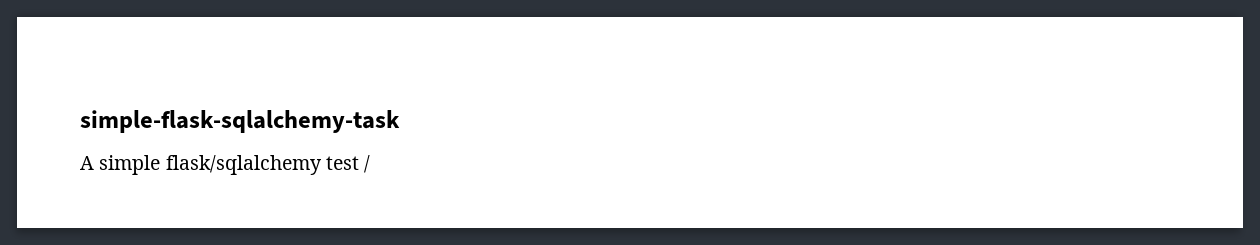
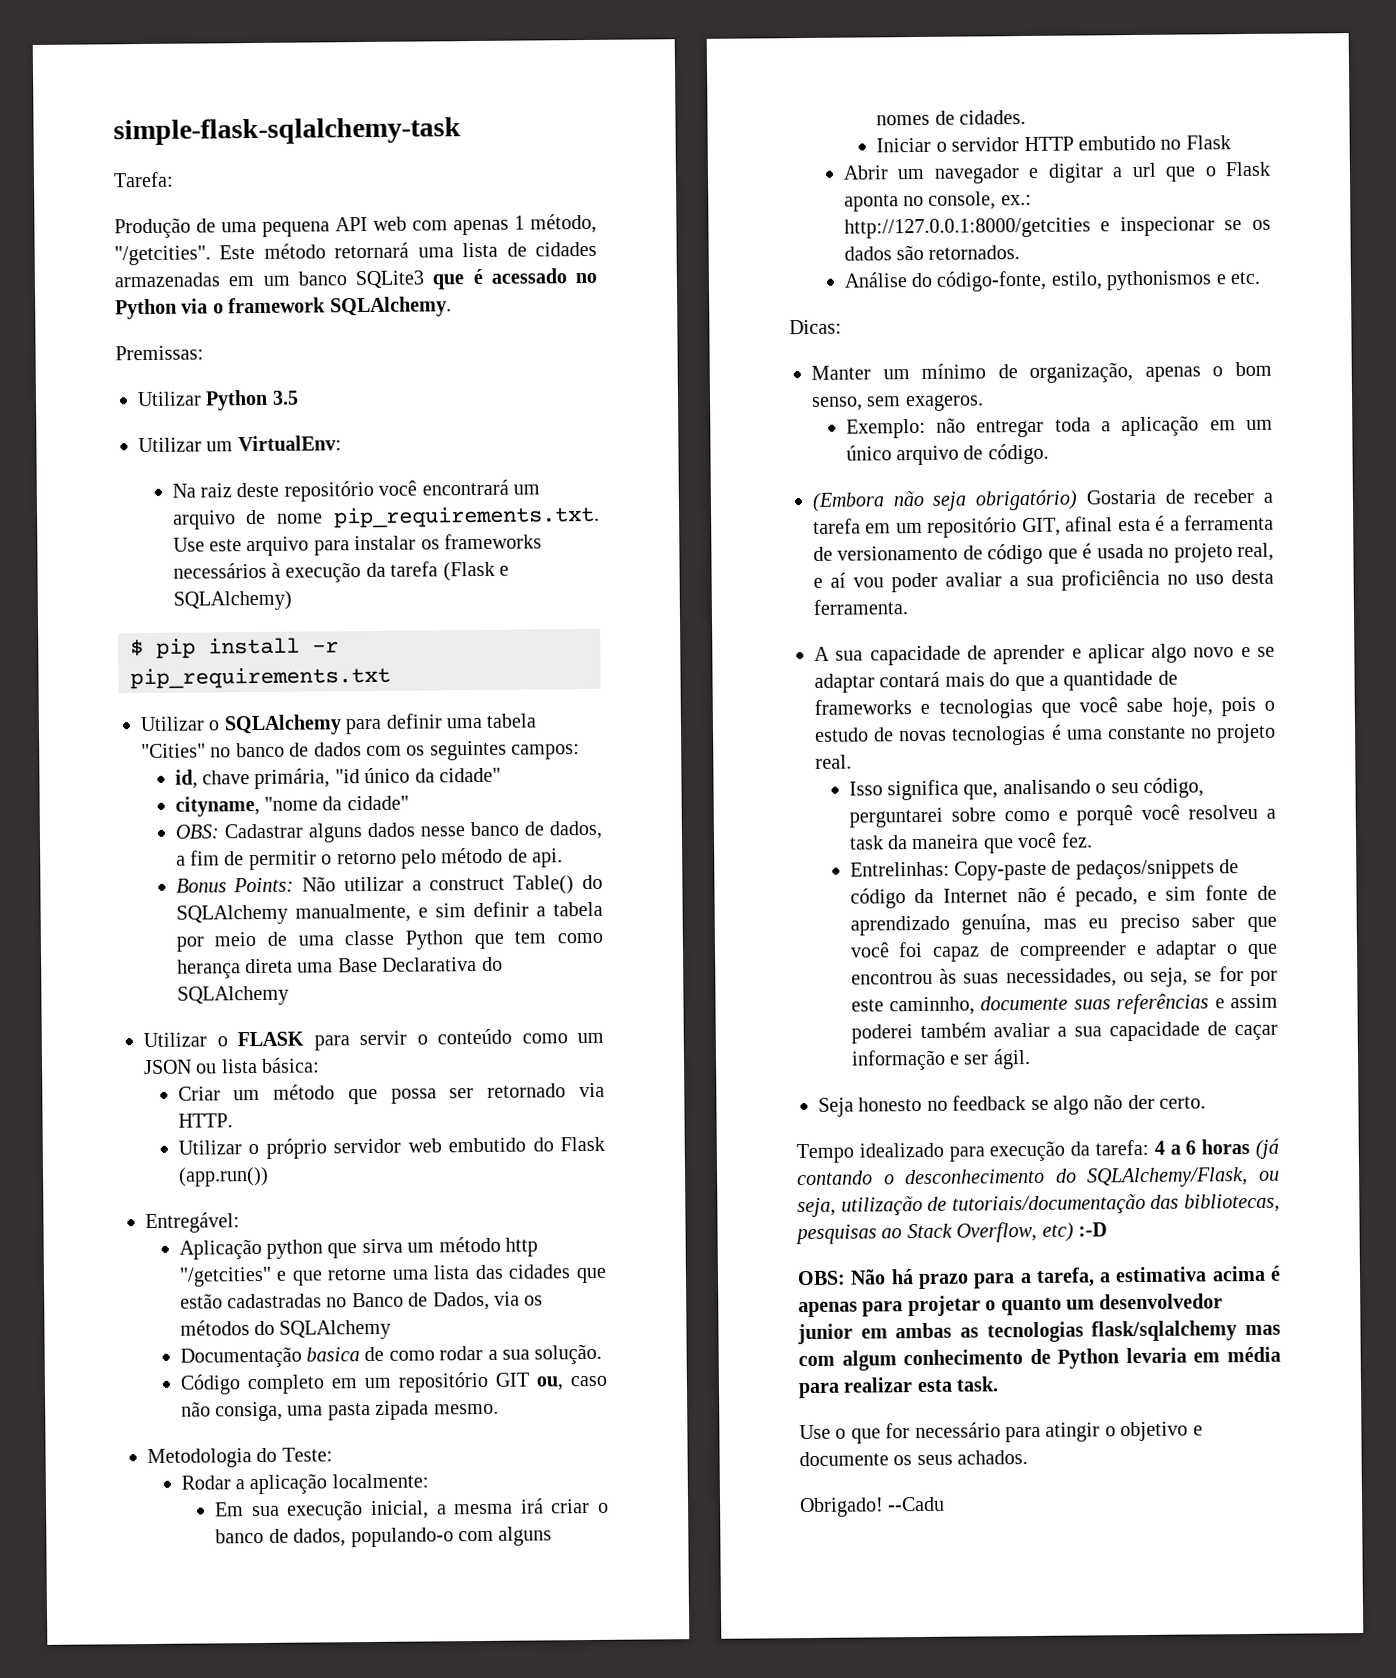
[80,155,371,175] A simple flask/sqlalchemy test / -> [113,171,174,188] [114,213,597,239] [114,241,597,266] [114,268,597,290] [115,296,452,320] [115,345,204,361] [137,389,299,411] [138,435,342,453] [171,479,541,502] [171,505,600,530] [172,533,543,557] [172,561,510,583] [172,590,292,611] [130,637,339,659] [130,666,391,690] [140,713,537,736] [141,740,581,761] [174,767,502,790] [174,795,409,817] [174,820,603,843] [175,847,564,871] [175,874,603,895] [175,901,603,925] [175,930,604,952] [176,956,503,979] [176,985,289,1006] [143,1028,604,1051] [143,1057,321,1075] [177,1082,605,1105] [177,1113,233,1128] [177,1136,605,1159] [177,1166,269,1187] [145,1212,240,1234] [178,1236,539,1260] [178,1264,608,1287] [179,1291,544,1311] [179,1319,392,1340] [179,1343,603,1368] [179,1371,608,1395] [180,1400,499,1422] [147,1447,333,1469] [180,1473,429,1495] [215,1498,609,1521] [215,1526,553,1548] [876,109,1027,126] [876,135,1231,153] [842,161,1271,184] [843,191,1032,212] [843,216,1271,239] [843,244,1021,261] [843,270,1261,292] [789,319,842,335] [811,361,1272,383] [811,394,984,412] [845,415,1273,439] [845,443,1049,466] [812,488,1273,512] [813,514,1274,538] [813,542,1274,565] [813,569,1274,593] [813,599,908,615] [814,643,1275,666] [814,670,1178,693] [814,696,1275,719] [814,723,1276,746] [815,754,852,769] [848,777,1205,801] [848,804,1276,828] [848,832,1093,854] [849,859,1240,881] [849,885,1277,909] [849,913,1277,936] [849,940,1278,962] [850,966,1279,988] [850,993,1278,1016] [850,1021,1278,1044] [850,1048,1031,1071] [818,1094,1207,1117] [796,1138,1279,1164] [797,1167,1280,1188] [797,1193,1280,1218] [795,1221,1107,1245] [797,1265,1281,1290] [798,1293,1224,1318] [797,1320,1281,1345] [798,1346,1281,1371] [798,1376,1000,1399] [799,1421,1203,1444] [799,1450,1029,1467] [799,1496,946,1518] Tarefa: // Produção de uma pequena API web com apenas 1 método, "/getcities". Este método retornará uma lista de cidades armazenadas em um banco SQLite3 que é acessado no Python via o framework SQLAlchemy. // Premissas: // Utilizar Python 3.5 // Utilizar um VirtualEnv: // Na raiz deste repositório você encontrará um arquivo de nome pip_requirements.txt. Use este arquivo para instalar os frameworks necessários à execução da tarefa (Flask e SQLAlchemy) // $ pip install -r pip_requirements.txt // Utilizar o SQLAlchemy para definir uma tabela "Cities" no banco de dados com os seguintes campos: // id, chave primária, "id único da cidade" // cityname, "nome da cidade" // OBS: Cadastrar alguns dados nesse banco de dados, a fim de permitir o retorno pelo método de api. // Bonus Points: Não utilizar a construct Table() do SQLAlchemy manualmente, e sim definir a tabela por meio de uma classe Python que tem como herança direta uma Base Declarativa do SQLAlchemy // Utilizar o FLASK para servir o conteúdo como um JSON ou lista básica: // Criar um método que possa ser retornado via HTTP. // Utilizar o próprio servidor web embutido do Flask (app.run()) // Entregável: // Aplicação python que sirva um método http "/getcities" e que retorne uma lista das cidades que estão cadastradas no Banco de Dados, via os métodos do SQLAlchemy // Documentação basica de como rodar a sua solução. // Código completo em um repositório GIT ou, caso não consiga, uma pasta zipada mesmo. // Metodologia do Teste: // Rodar a aplicação localmente: // Em sua execução inicial, a mesma irá criar o banco de dados, populando-o com alguns nomes de cidades. // Iniciar o servidor HTTP embutido no Flask // Abrir um navegador e digitar a url que o Flask aponta no console, ex.: http://127.0.0.1:8000/getcities e inspecionar se os dados são retornados. // Análise do código-fonte, estilo, pythonismos e etc. // Dicas: // Manter um mínimo de organização, apenas o bom senso, sem exageros. // Exemplo: não entregar toda a aplicação em um único arquivo de código. // (Embora não seja obrigatório) Gostaria de receber a tarefa em um repositório GIT, afinal esta é a ferramenta de versionamento de código que é usada no projeto real, e aí vou poder avaliar a sua proficiência no uso desta ferramenta. // A sua capacidade de aprender e aplicar algo novo e se adaptar contará mais do que a quantidade de frameworks e tecnologias que você sabe hoje, pois o estudo de novas tecnologias é uma constante no projeto real. // Isso significa que, analisando o seu código, perguntarei sobre como e porquê você resolveu a task da maneira que você fez. // Entrelinhas: Copy-paste de pedaços/snippets de código da Internet não é pecado, e sim fonte de aprendizado genuína, mas eu preciso saber que você foi capaz de compreender e adaptar o que encontrou às suas necessidades, ou seja, se for por este caminnho, documente suas referências e assim poderei também avaliar a sua capacidade de caçar informação e ser ágil. // Seja honesto no feedback se algo não der certo. // Tempo idealizado para execução da tarefa: 4 a 6 horas (já contando o desconhecimento do SQLAlchemy/Flask, ou seja, utilização de tutoriais/documentação das bibliotecas, pesquisas ao Stack Overflow, etc) :-D // OBS: Não há prazo para a tarefa, a estimativa acima é apenas para projetar o quanto um desenvolvedor junior em ambas as tecnologias flask/sqlalchemy mas com algum conhecimento de Python levaria em média para realizar esta task. // Use o que for necessário para atingir o objetivo e documente os seus achados. // Obrigado! --Cadu

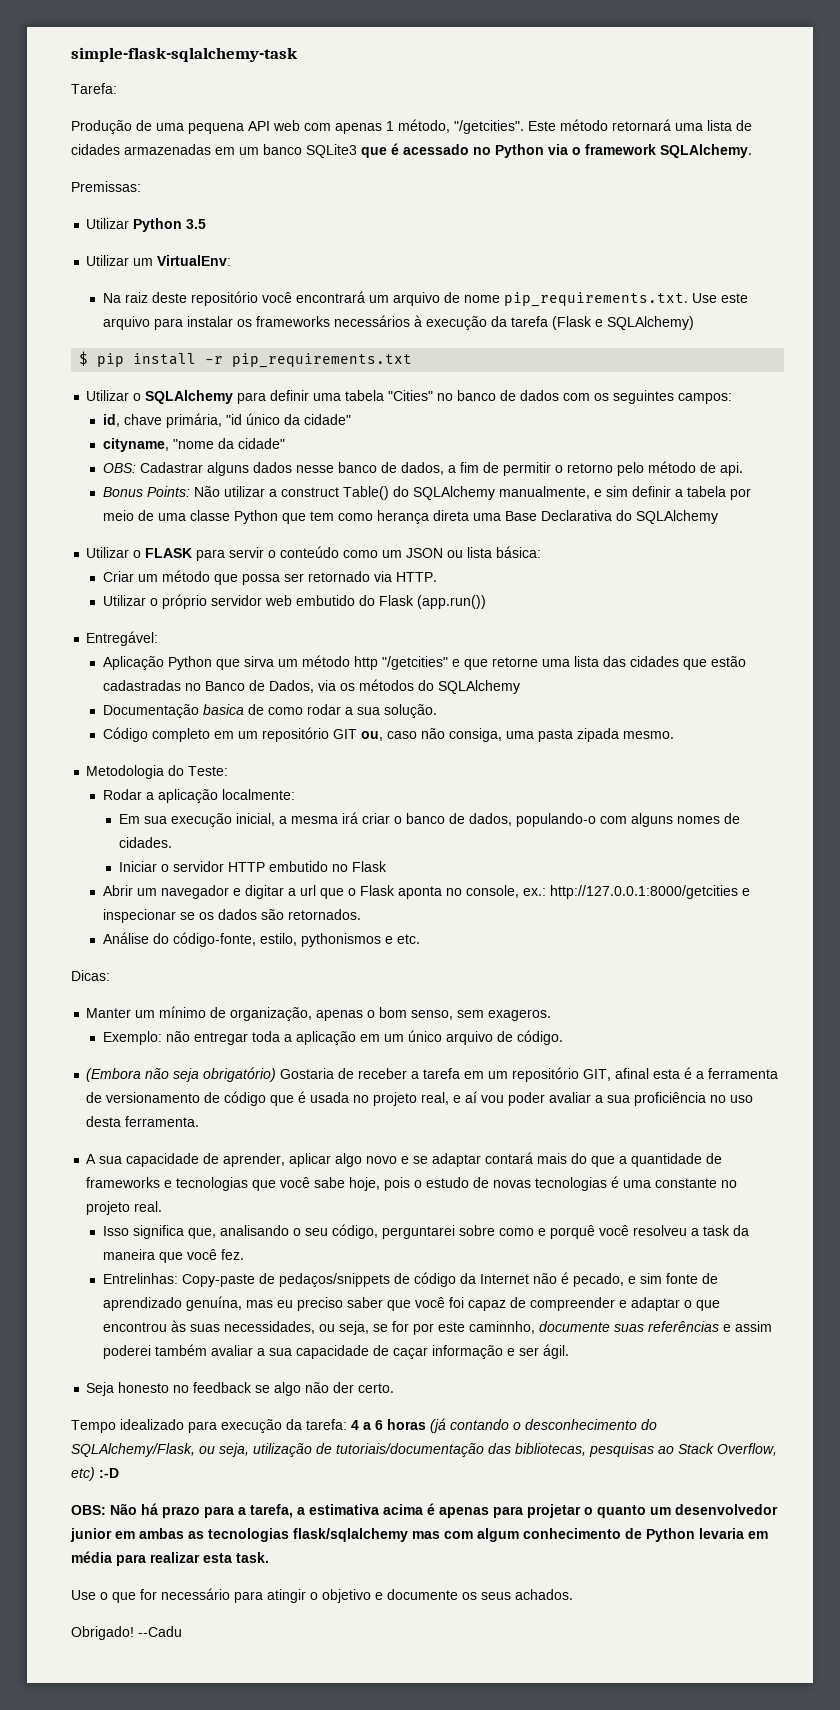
[266,1239,324,1259] python -> [167,656,212,670] Python
[993,644,1082,665] aprender e -> [223,1153,286,1167] aprender,

